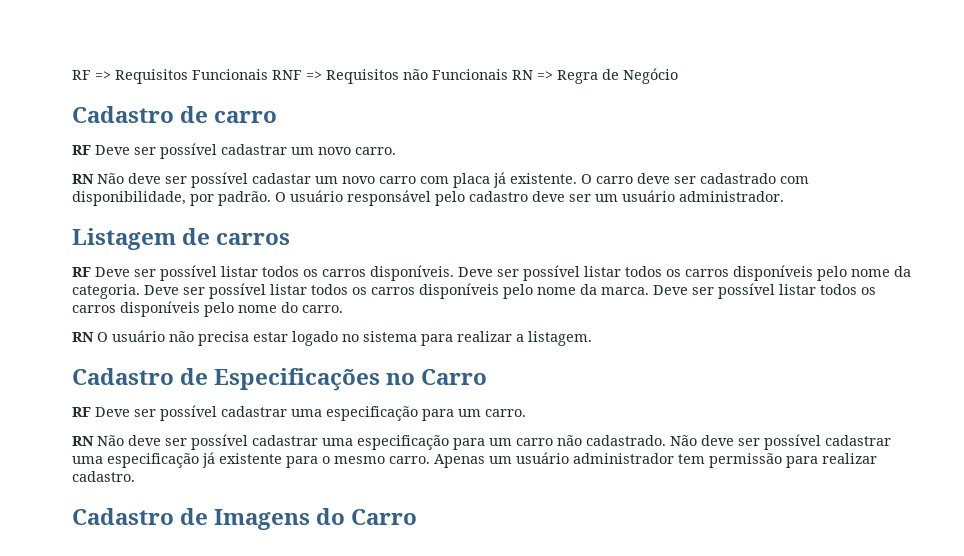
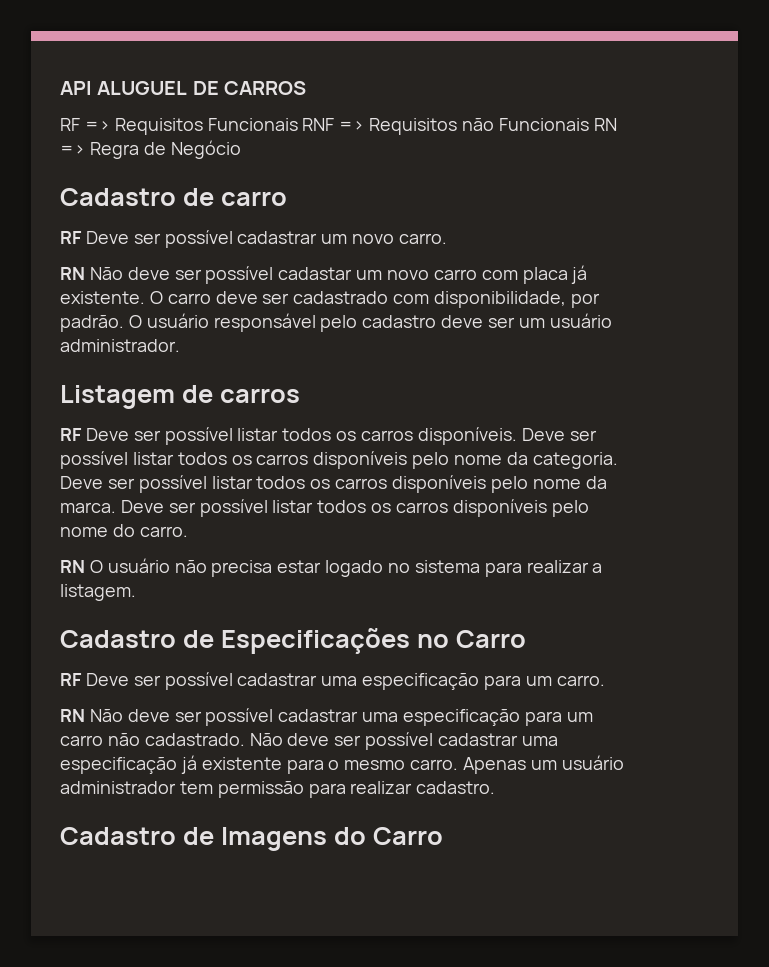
(72, 75) none -> [60,81,307,95] API ALUGUEL DE CARROS //

